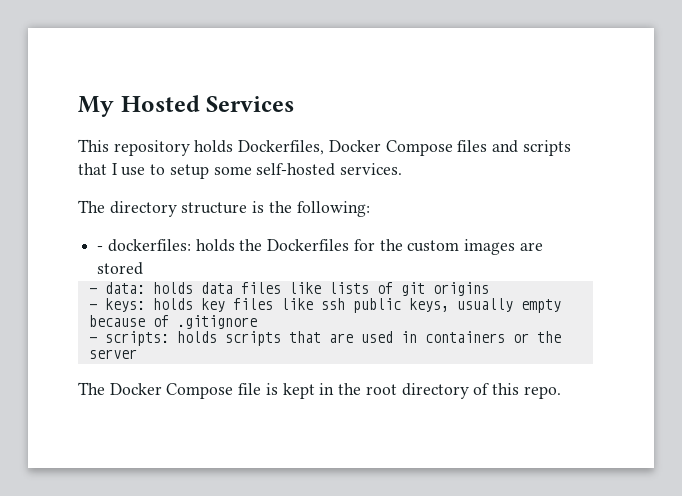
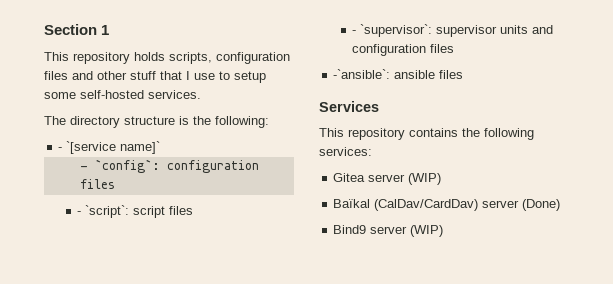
[78,95,295,117] My Hosted Services -> [44,24,110,35] Section 1
[238,140,571,156] Dockerfiles, Docker Compose files and scripts -> [169,52,290,64] [44,71,156,80] scripts, configuration files and other stuff
[107,239,543,255] [97,262,144,275] [88,282,489,296] [88,298,561,313] [88,315,257,329] [88,331,561,346] [88,349,137,359] [78,382,561,399] dockerfiles: holds the Dockerfiles for the custom images are stored // - data: holds data files like lists of git origins // - keys: holds key files like ssh public keys, usually empty because of .gitignore // - scripts: holds scripts that are used in containers or the server // The Docker Compose file is kept in the root directory of this repo. -> [66,141,161,154] [79,159,259,173] [79,179,115,189] [77,205,194,218] [352,24,554,37] [352,44,455,56] [333,69,464,79] [319,101,379,112] [319,128,534,140] [319,147,372,156] [333,173,442,185] [333,199,561,211] [333,225,444,237] `[service name]` // - `config`: configuration files // - `script`: script files // - `supervisor`: supervisor units and configuration files // -`ansible`: ansible files // Services // This repository contains the following services: // Gitea server (WIP) // Baïkal (CalDav/CardDav) server (Done) // Bind9 server (WIP)

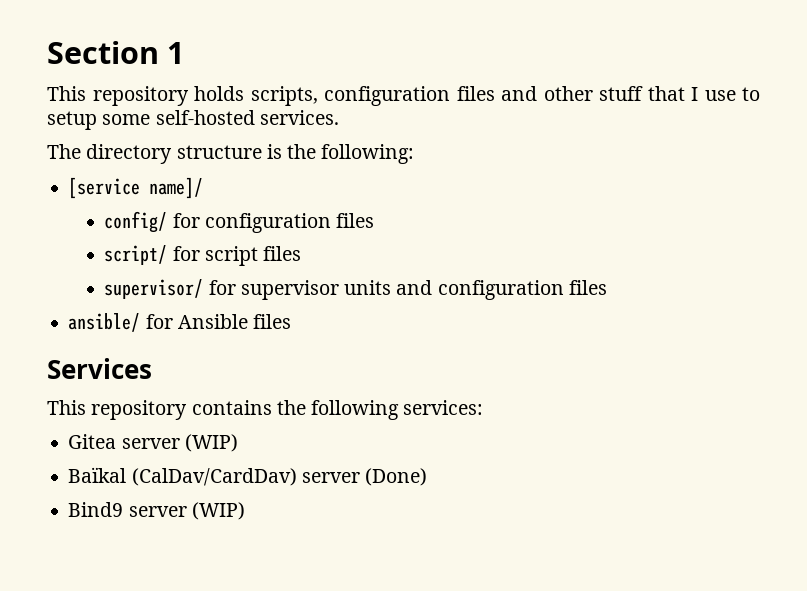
[58,141,161,154] [79,159,259,173] [79,179,115,189] [77,205,130,218] - `[service name]` // - `config`: configuration files // - `script`: -> [68,177,204,199] [104,211,375,233] [104,245,200,265] [service name]/ // config/ for configuration files // script/ for
[352,24,433,37] - `supervisor`: -> [104,279,236,299] supervisor/ for
[333,69,436,79] -`ansible`: ansible -> [68,313,248,332] ansible/ for Ansible

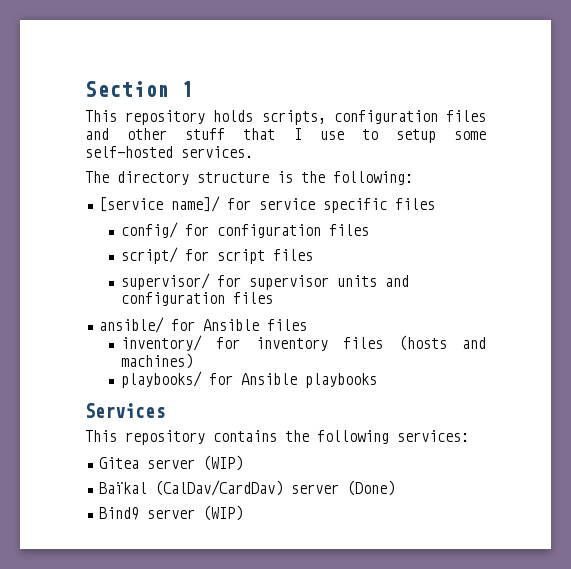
(204, 188) none -> [226,198,435,213] for service specific files
(292, 321) none -> [120,335,486,351] [120,353,193,369] [120,371,377,388] // inventory/ for inventory files (hosts and machines) // playbooks/ for Ansible playbooks

